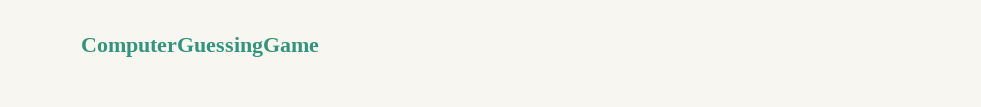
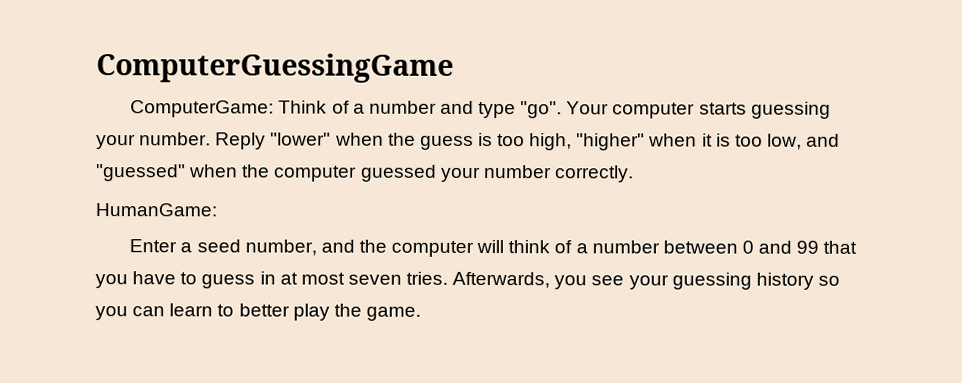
(319, 47) none -> [130,100,831,119] [96,132,841,151] [96,164,634,183] [95,203,217,217] [129,239,858,257] [95,271,840,290] [95,303,421,321] // ComputerGame: Think of a number and type "go". Your computer starts guessing your number. Reply "lower" when the guess is too high, "higher" when it is too low, and "guessed" when the computer guessed your number correctly. // HumanGame: // Enter a seed number, and the computer will think of a number between 0 and 99 that you have to guess in at most seven tries. Afterwards, you see your guessing history so you can learn to better play the game.

